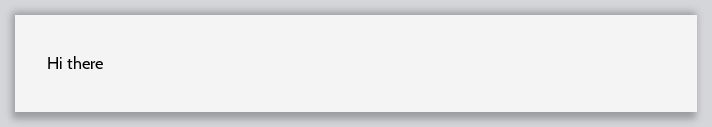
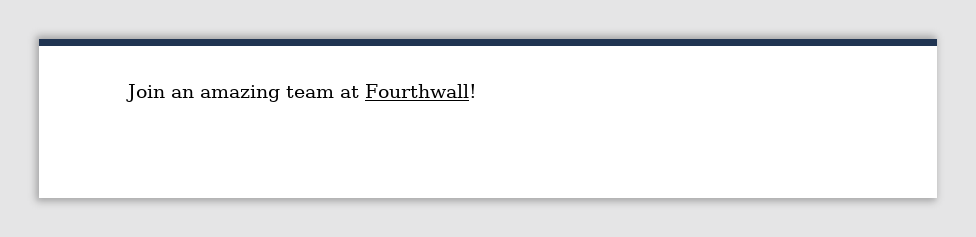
[47,56,104,69] Hi there -> [126,84,477,102] Join an amazing team at Fourthwall!

